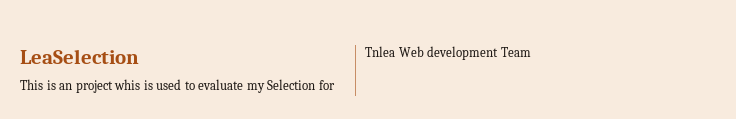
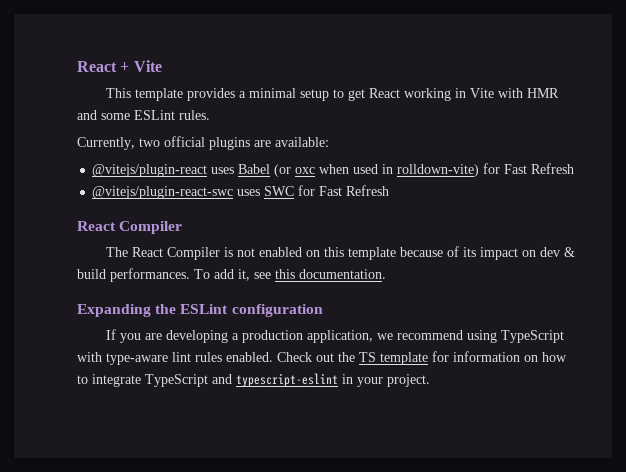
[20,49,139,64] [20,79,335,93] [365,46,531,60] LeaSelection // This is an project whis is used to evaluate my Selection for Tnlea Web development Team -> [77,60,162,72] [106,88,560,101] [77,110,210,120] [77,136,329,150] [92,163,575,177] [92,185,390,199] [77,221,183,234] [106,246,576,260] [77,268,386,282] [77,304,323,317] [106,329,565,343] [77,351,567,365] [77,373,430,387] React + Vite // This template provides a minimal setup to get React working in Vite with HMR and some ESLint rules. // Currently, two official plugins are available: // @vitejs/plugin-react uses Babel (or oxc when used in rolldown-vite) for Fast Refresh // @vitejs/plugin-react-swc uses SWC for Fast Refresh // React Compiler // The React Compiler is not enabled on this template because of its impact on dev & build performances. To add it, see this documentation. // Expanding the ESLint configuration // If you are developing a production application, we recommend using TypeScript with type-aware lint rules enabled. Check out the TS template for information on how to integrate TypeScript and typescript-eslint in your project.

